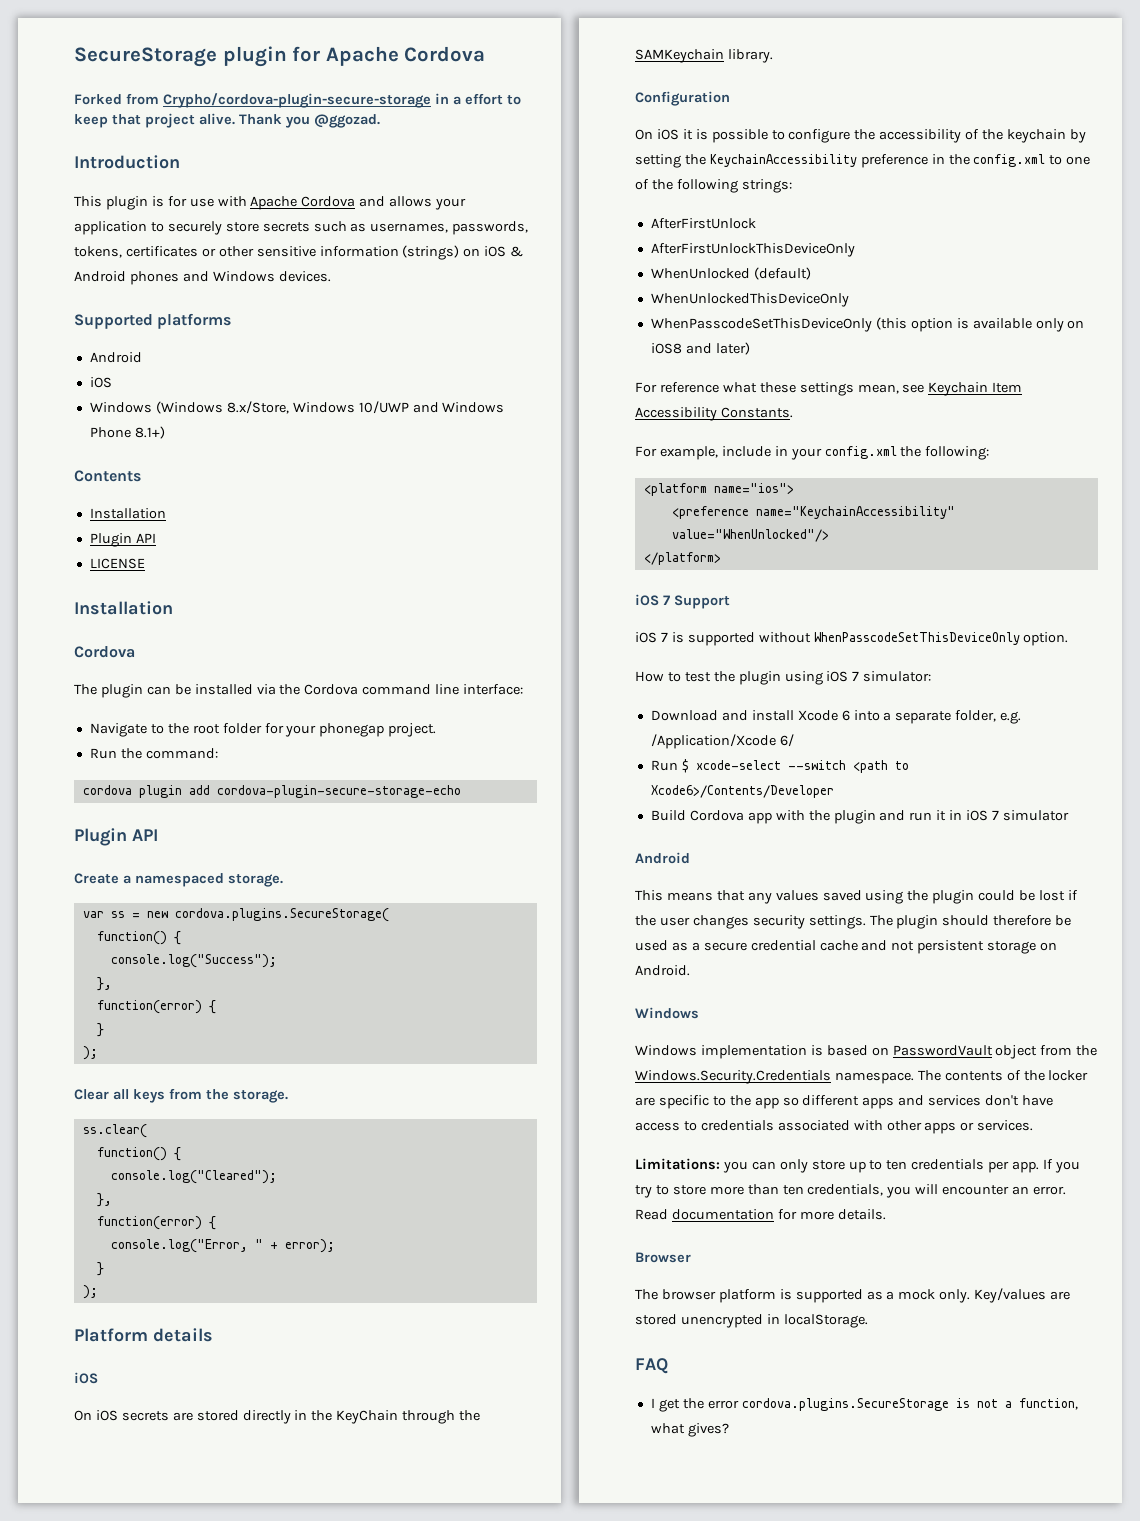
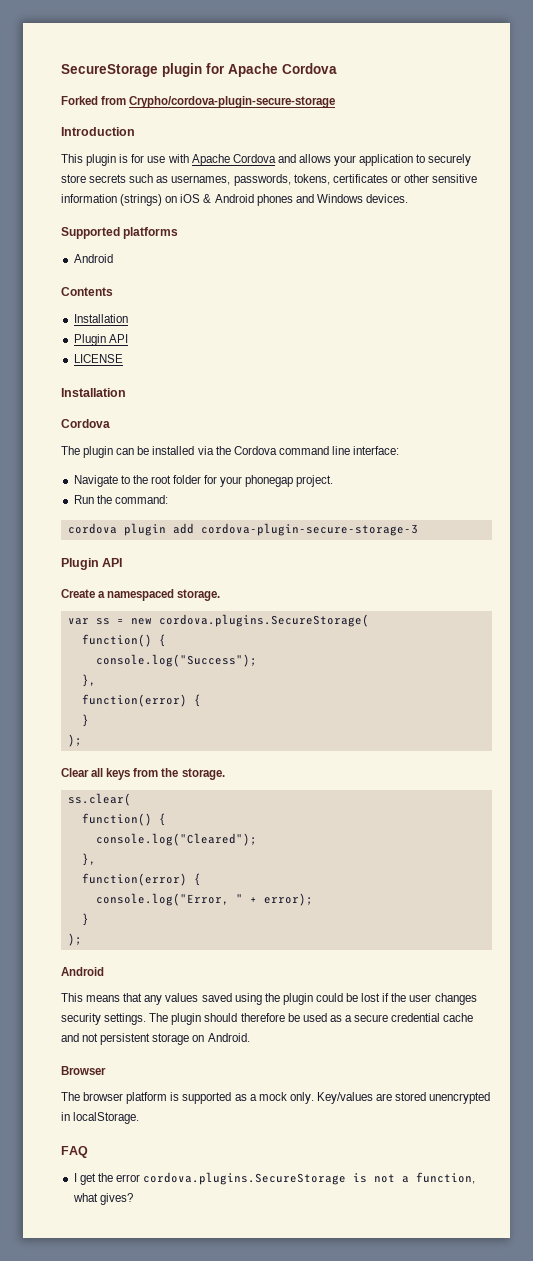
[435,93,521,105] [74,113,380,128] in a effort to keep that project alive. Thank you @ggozad. -> (336, 102) none
[89,377,112,388] [89,401,505,414] [89,426,165,439] // iOS // Windows (Windows 8.x/Store, Windows 10/UWP and Windows Phone 8.1+) -> (113, 258) none
[216,785,461,798] cordova-plugin-secure-storage-echo -> [200,523,418,536] cordova-plugin-secure-storage-3
[74,1328,213,1342] [74,1372,98,1384] [74,1410,481,1424] [635,49,773,63] [635,91,730,106] [635,129,1086,143] [635,154,1091,168] [635,179,792,193] [650,218,756,229] [650,243,855,257] [650,267,811,280] [650,293,849,307] [650,317,1085,332] [650,342,750,355] [635,382,1023,396] [635,407,793,421] [635,446,990,460] [643,483,794,496] [671,506,955,519] [671,529,829,542] [643,552,721,565] [635,594,730,609] [635,632,1069,646] [635,671,932,685] [650,710,1022,724] [650,734,794,749] [650,759,909,773] [650,785,834,798] [650,810,1069,824] // Platform details // iOS // On iOS secrets are stored directly in the KeyChain through the SAMKeychain library. // Configuration // On iOS it is possible to configure the accessibility of the keychain by setting the KeychainAccessibility preference in the config.xml to one of the following strings: // AfterFirstUnlock // AfterFirstUnlockThisDeviceOnly // WhenUnlocked (default) // WhenUnlockedThisDeviceOnly // WhenPasscodeSetThisDeviceOnly (this option is available only on iOS8 and later) // For reference what these settings mean, see Keychain Item Accessibility Constants. // For example, include in your config.xml the following: // <platform name="ios"> // <preference name="KeychainAccessibility" value="WhenUnlocked"/> // </platform> // iOS 7 Support // iOS 7 is supported without WhenPasscodeSetThisDeviceOnly option. // How to test the plugin using iOS 7 simulator: // Download and install Xcode 6 into a separate folder, e.g. /Application/Xcode 6/ // Run $ xcode-select --switch <path to Xcode6>/Contents/Developer // Build Cordova app with the plugin and run it in iOS 7 simulator -> (82, 939) none
[635,1007,699,1019] [635,1045,1098,1059] [635,1070,1089,1084] [635,1095,1054,1109] [635,1120,1034,1134] [635,1158,1080,1173] [635,1184,1067,1198] [635,1209,886,1220] // Windows // Windows implementation is based on PasswordVault object from the Windows.Security.Credentials namespace. The contents of the locker are specific to the app so different apps and services don't have access to credentials associated with other apps or services. // Limitations: you can only store up to ten credentials per app. If you try to store more than ten credentials, you will encounter an error. Read documentation for more details. -> (250, 1037) none

